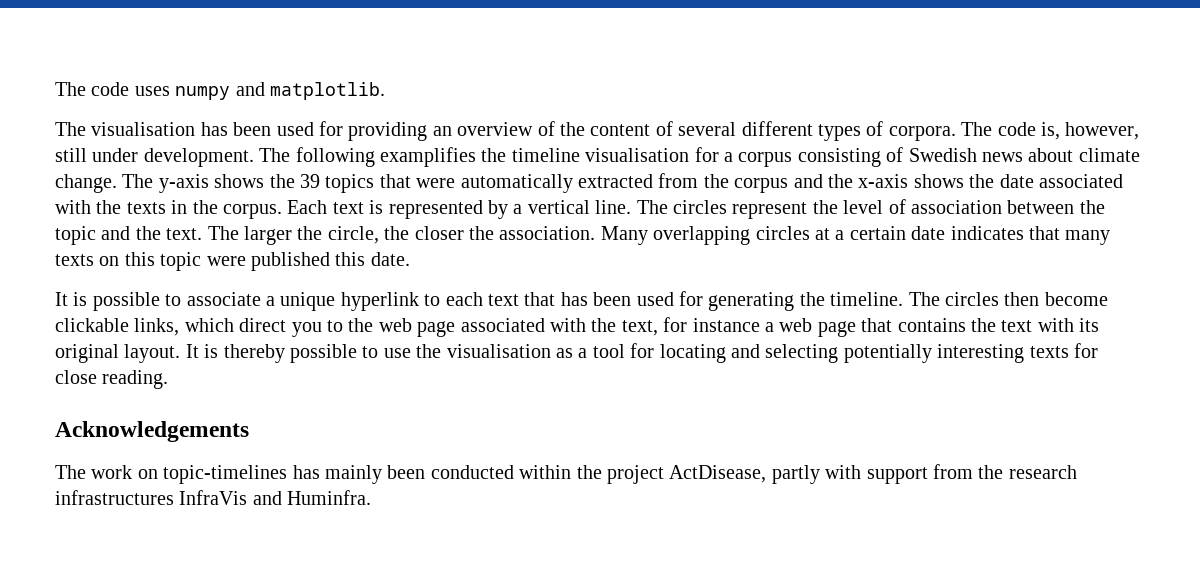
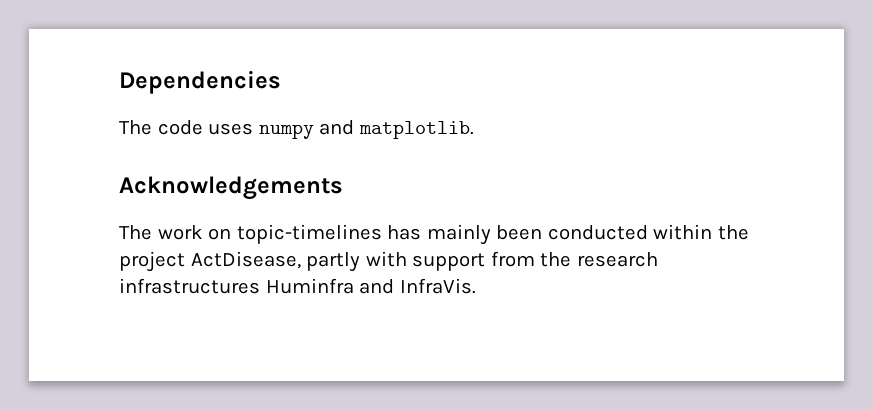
(55, 89) none -> [119,70,281,94] Dependencies //
[55,121,1140,141] [55,147,1140,167] [55,173,1123,193] [55,199,1105,219] [55,226,1111,245] [55,252,410,271] [55,291,1108,311] [55,317,1100,337] [55,343,1098,363] [55,370,169,389] // The visualisation has been used for providing an overview of the content of several different types of corpora. The code is, however, still under development. The following examplifies the timeline visualisation for a corpus consisting of Swedish news about climate change. The y-axis shows the 39 topics that were automatically extracted from the corpus and the x-axis shows the date associated with the texts in the corpus. Each text is represented by a vertical line. The circles represent the level of association between the topic and the text. The larger the circle, the closer the association. Many overlapping circles at a certain date indicates that many texts on this topic were published this date. // It is possible to associate a unique hyperlink to each text that has been used for generating the timeline. The circles then become clickable links, which direct you to the web page associated with the text, for instance a web page that contains the text with its original layout. It is thereby possible to use the visualisation as a tool for locating and selecting potentially interesting texts for close reading. -> (474, 130) none
[179,490,372,505] InfraVis and Huminfra. -> [265,278,476,294] Huminfra and InfraVis.

